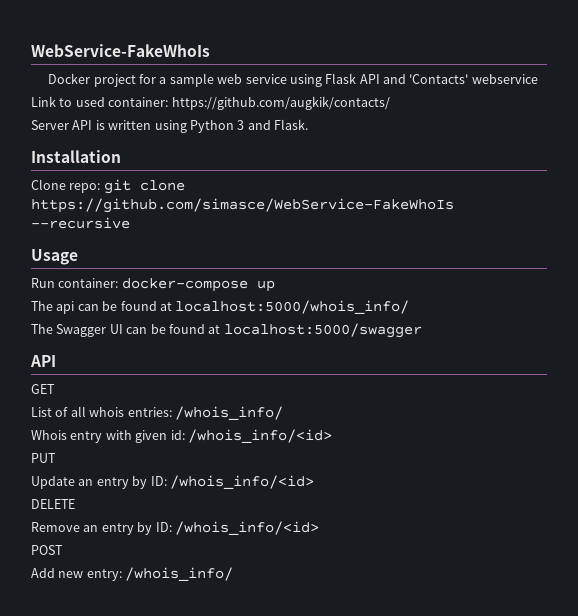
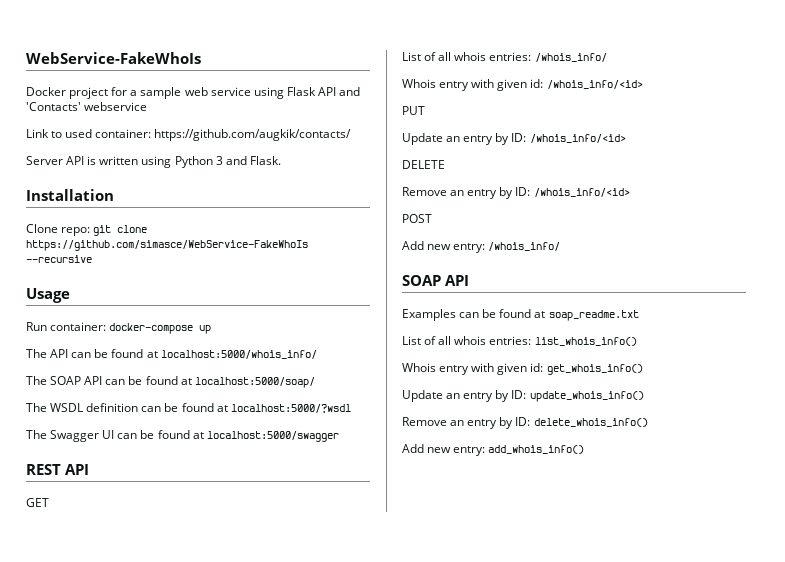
[56,301,75,314] api -> [50,349,69,358] API
(410, 307) none -> [26,376,315,388] [26,403,351,413] // The SOAP API can be found at localhost:5000/soap/ // The WSDL definition can be found at localhost:5000/?wsdl
(422, 330) none -> [26,464,61,475] REST
(234, 574) none -> [402,275,469,286] [402,309,639,321] [402,336,637,346] [402,363,643,375] [402,390,644,402] [402,417,648,429] [402,444,585,456] // SOAP API // Examples can be found at soap_readme.txt // List of all whois entries: list_whois_info() // Whois entry with given id: get_whois_info() // Update an entry by ID: update_whois_info() // Remove an entry by ID: delete_whois_info() // Add new entry: add_whois_info()

